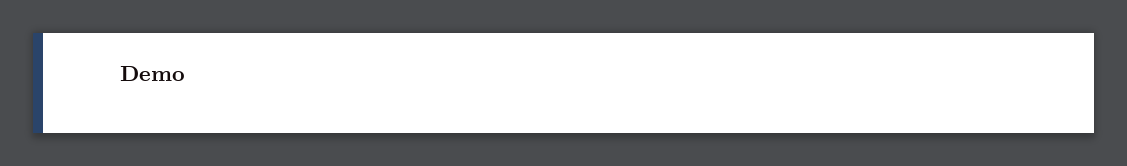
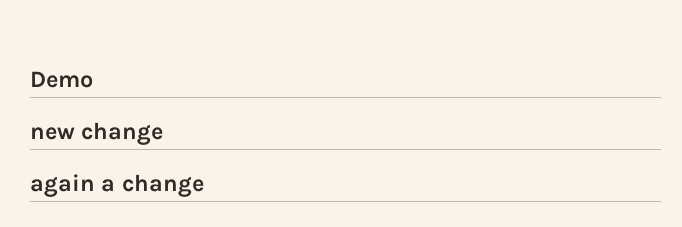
(185, 73) none -> [30,122,164,145] [30,174,204,197] // new change // again a change

